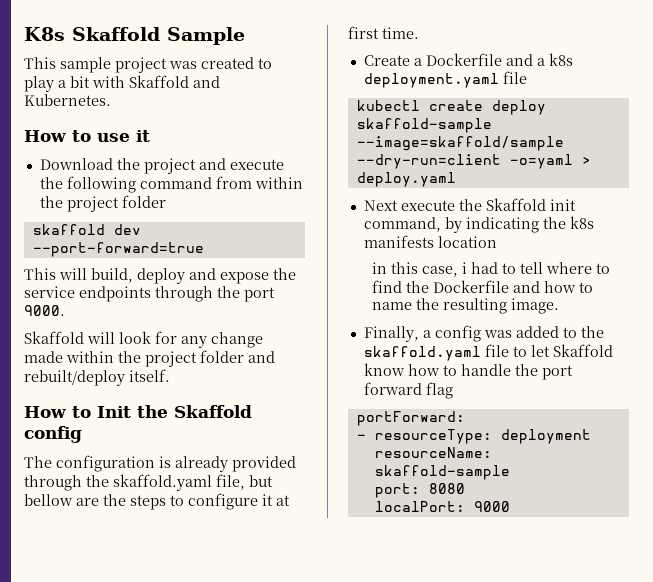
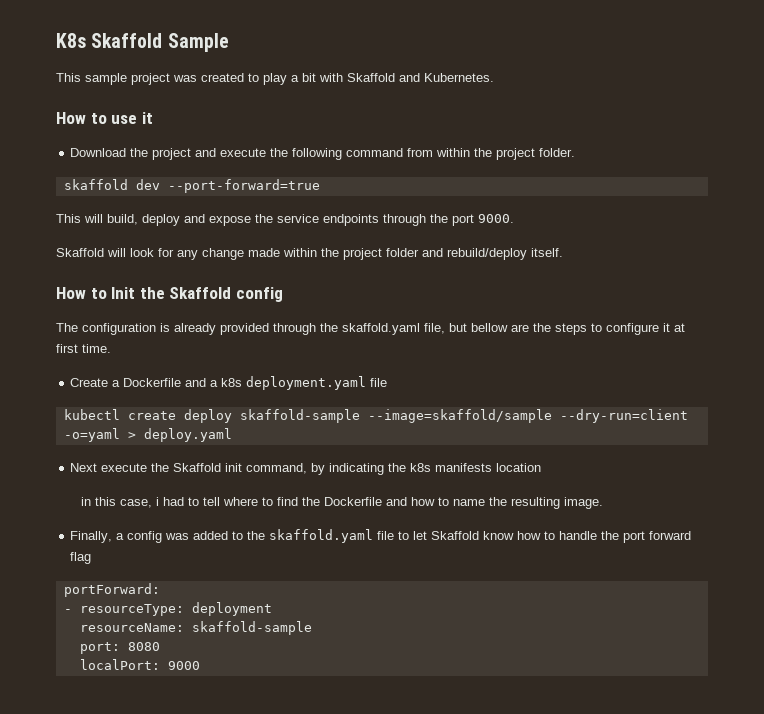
[121,195,166,208] folder -> [539,148,576,157] folder.
[24,370,125,386] rebuilt/deploy -> [447,248,527,260] rebuild/deploy

